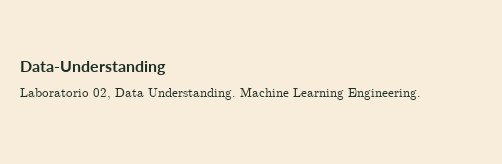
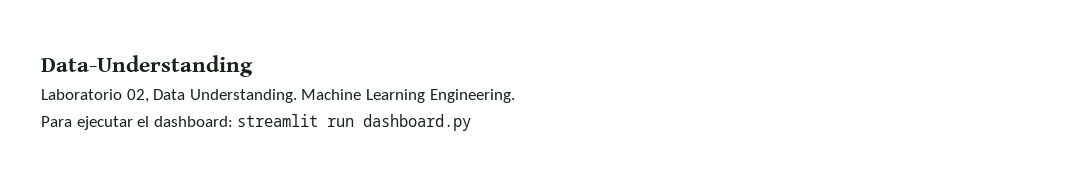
(421, 94) none -> [41,114,472,131] // Para ejecutar el dashboard: streamlit run dashboard.py

